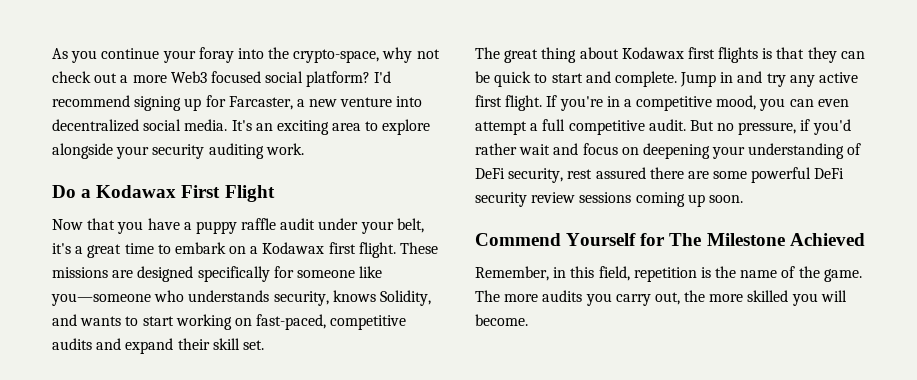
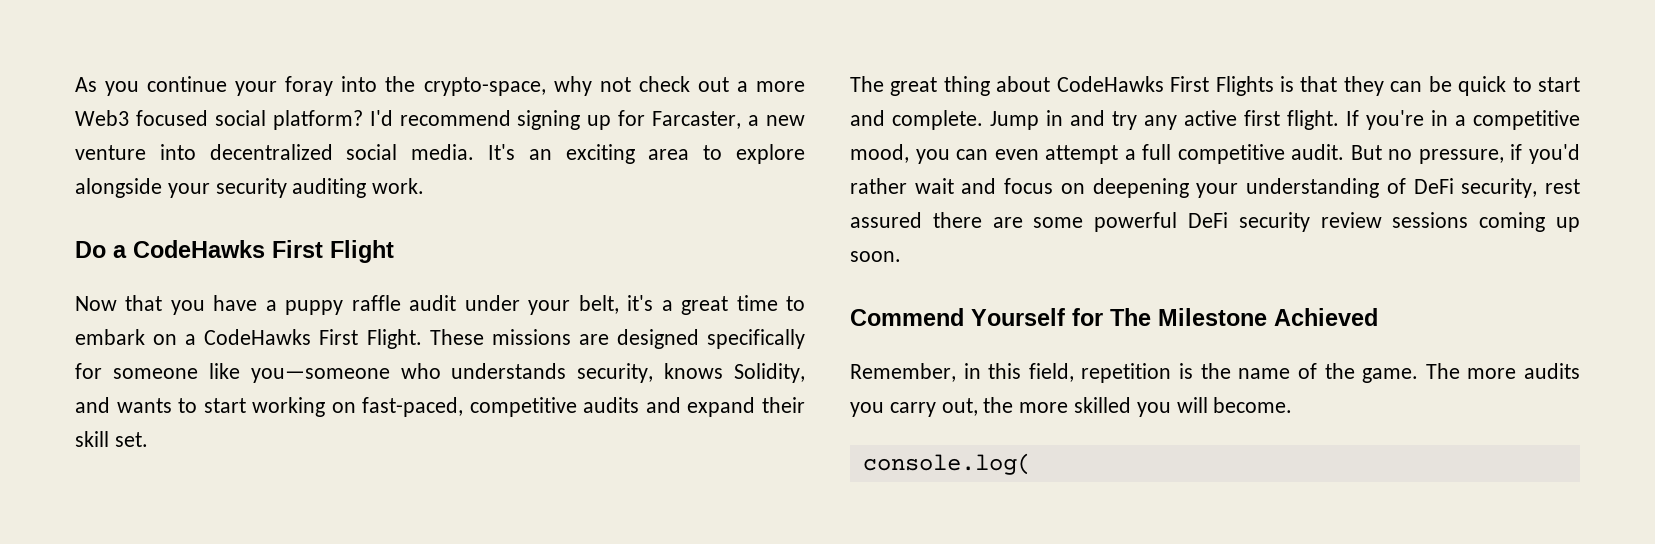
[96,185,177,198] Kodawax -> [133,240,265,258] CodeHawks
[262,242,396,258] Kodawax first flight. -> [204,329,422,349] CodeHawks First Flight.
[621,47,759,63] Kodawax first flights -> [1056,76,1274,96] CodeHawks First Flights
(528, 320) none -> [862,453,1031,475] // console.log(

